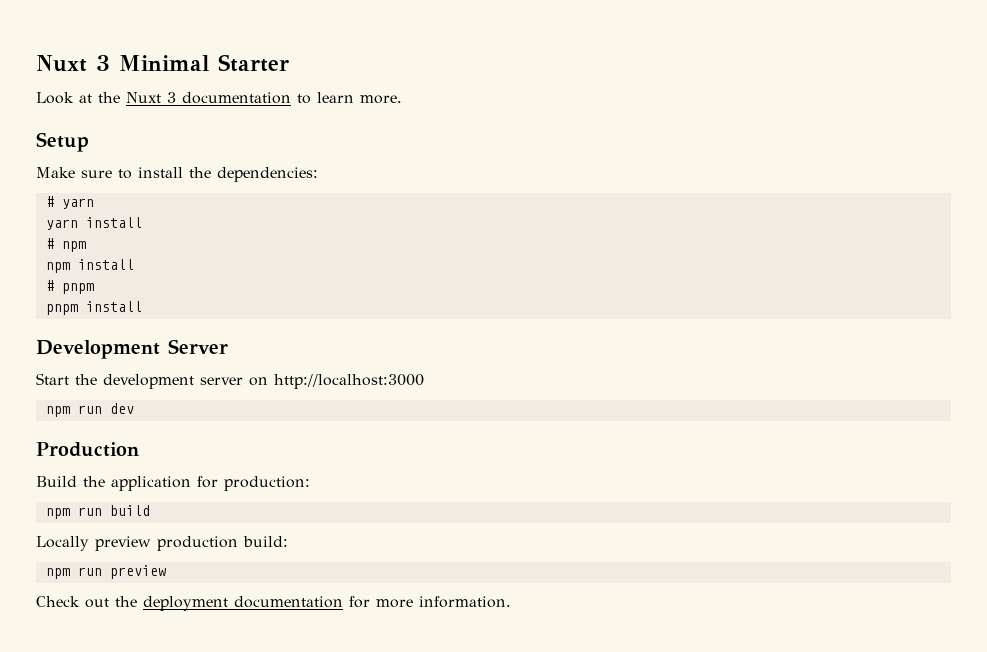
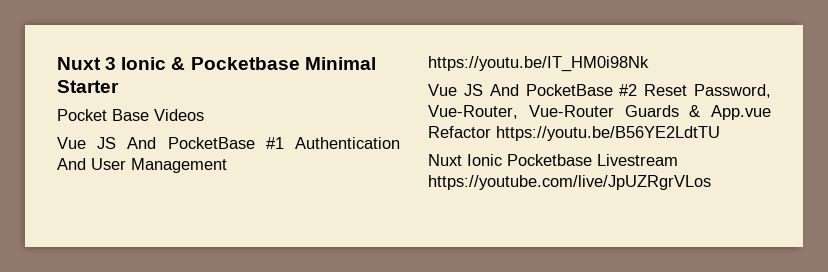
[36,55,110,72] Nuxt 3 -> [57,57,300,70] Nuxt 3 Ionic & Pocketbase
[36,92,402,104] [36,132,89,152] [36,167,318,182] [45,196,94,209] [45,217,142,230] [45,238,86,252] [45,259,134,273] [45,280,94,294] [45,301,142,315] [36,339,228,359] [36,373,424,389] [45,403,134,417] [36,442,139,457] [36,476,310,491] [45,505,150,519] [36,536,288,551] [45,565,166,579] [36,596,511,611] Look at the Nuxt 3 documentation to learn more. // Setup // Make sure to install the dependencies: // # yarn // yarn install // # npm // npm install // # pnpm // pnpm install // Development Server // Start the development server on http://localhost:3000 // npm run dev // Production // Build the application for production: // npm run build // Locally preview production build: // npm run preview // Check out the deployment documentation for more information. -> [57,109,204,121] [57,137,400,149] [57,158,227,173] [428,56,649,72] [428,84,771,98] [428,105,771,120] [428,126,720,141] [428,154,678,166] [428,175,711,190] Pocket Base Videos // Vue JS And PocketBase #1 Authentication And User Management https://youtu.be/IT_HM0i98Nk // Vue JS And PocketBase #2 Reset Password, Vue-Router, Vue-Router Guards & App.vue Refactor https://youtu.be/B56YE2LdtTU // Nuxt Ionic Pocketbase Livestream https://youtube.com/live/JpUZRgrVLos

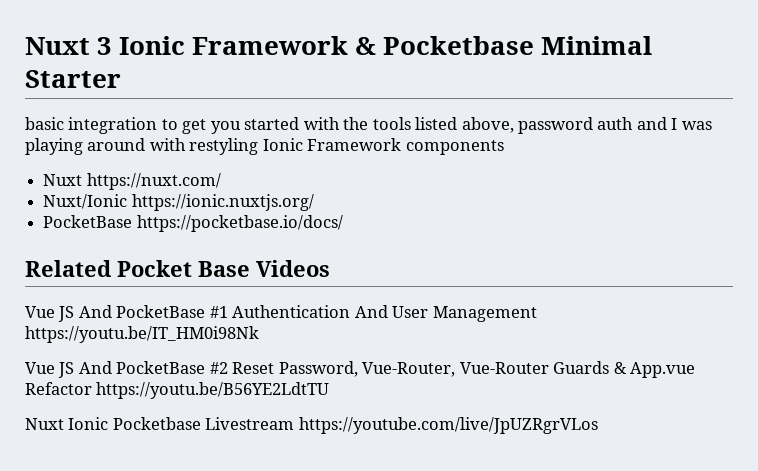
(167, 63) none -> [192,36,349,55] Framework
(119, 86) none -> [25,117,712,134] [25,138,504,155] [43,173,221,190] [43,194,314,211] [43,215,343,232] [25,260,111,277] basic integration to get you started with the tools listed above, password auth and I was playing around with restyling Ionic Framework components // Nuxt https://nuxt.com/ // Nuxt/Ionic https://ionic.nuxtjs.org/ // PocketBase https://pocketbase.io/docs/ // Related

